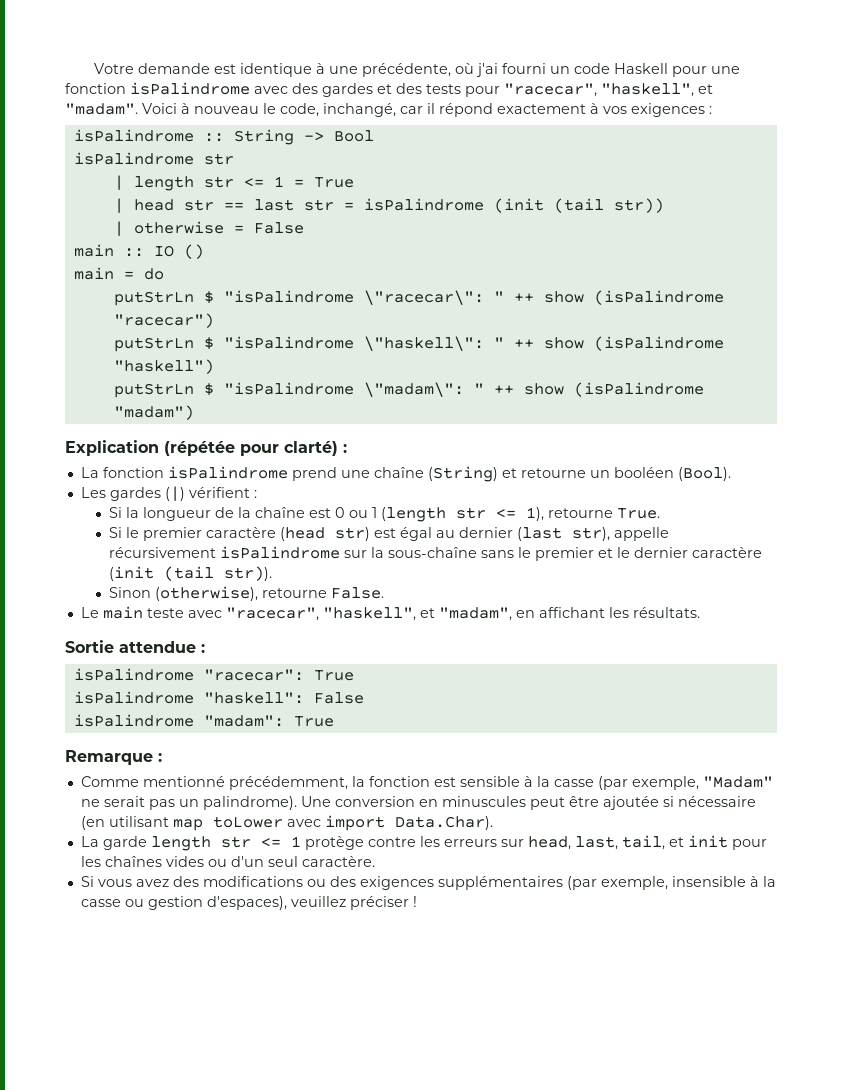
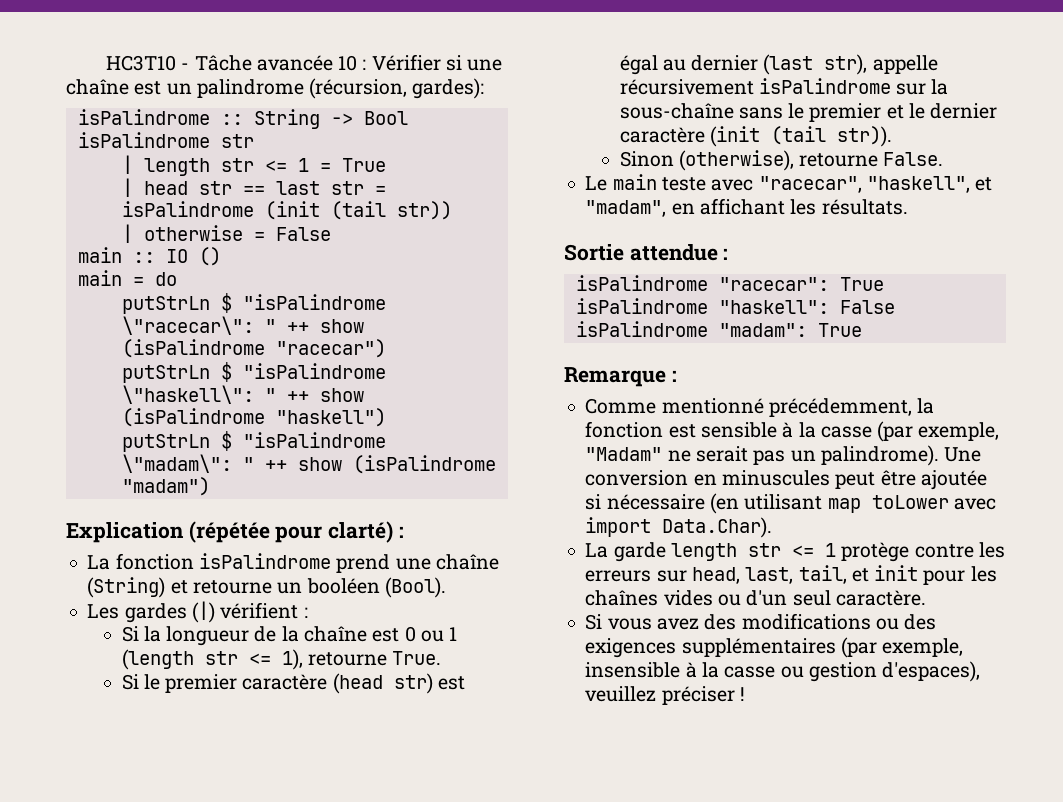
[93,63,740,77] [65,82,713,97] [65,103,712,117] Votre demande est identique à une précédente, où j'ai fourni un code Haskell pour une fonction isPalindrome avec des gardes et des tests pour "racecar", "haskell", et "madam". Voici à nouveau le code, inchangé, car il répond exactement à vos exigences : -> [106,54,503,71] [66,78,485,99] HC3T10 - Tâche avancée 10 : Vérifier si une chaîne est un palindrome (récursion, gardes):

